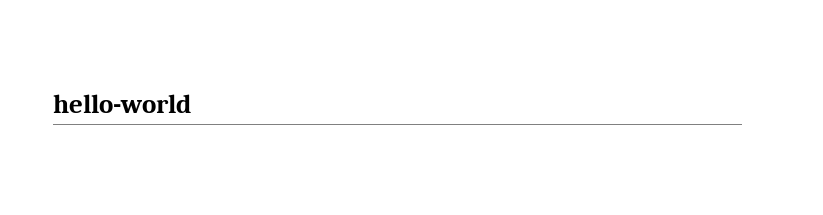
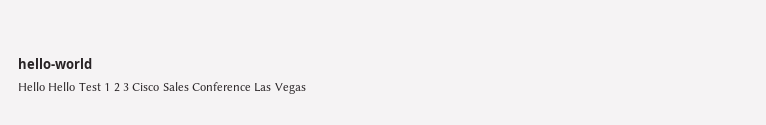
(191, 103) none -> [18,82,306,94] // Hello Hello Test 1 2 3 Cisco Sales Conference Las Vegas

